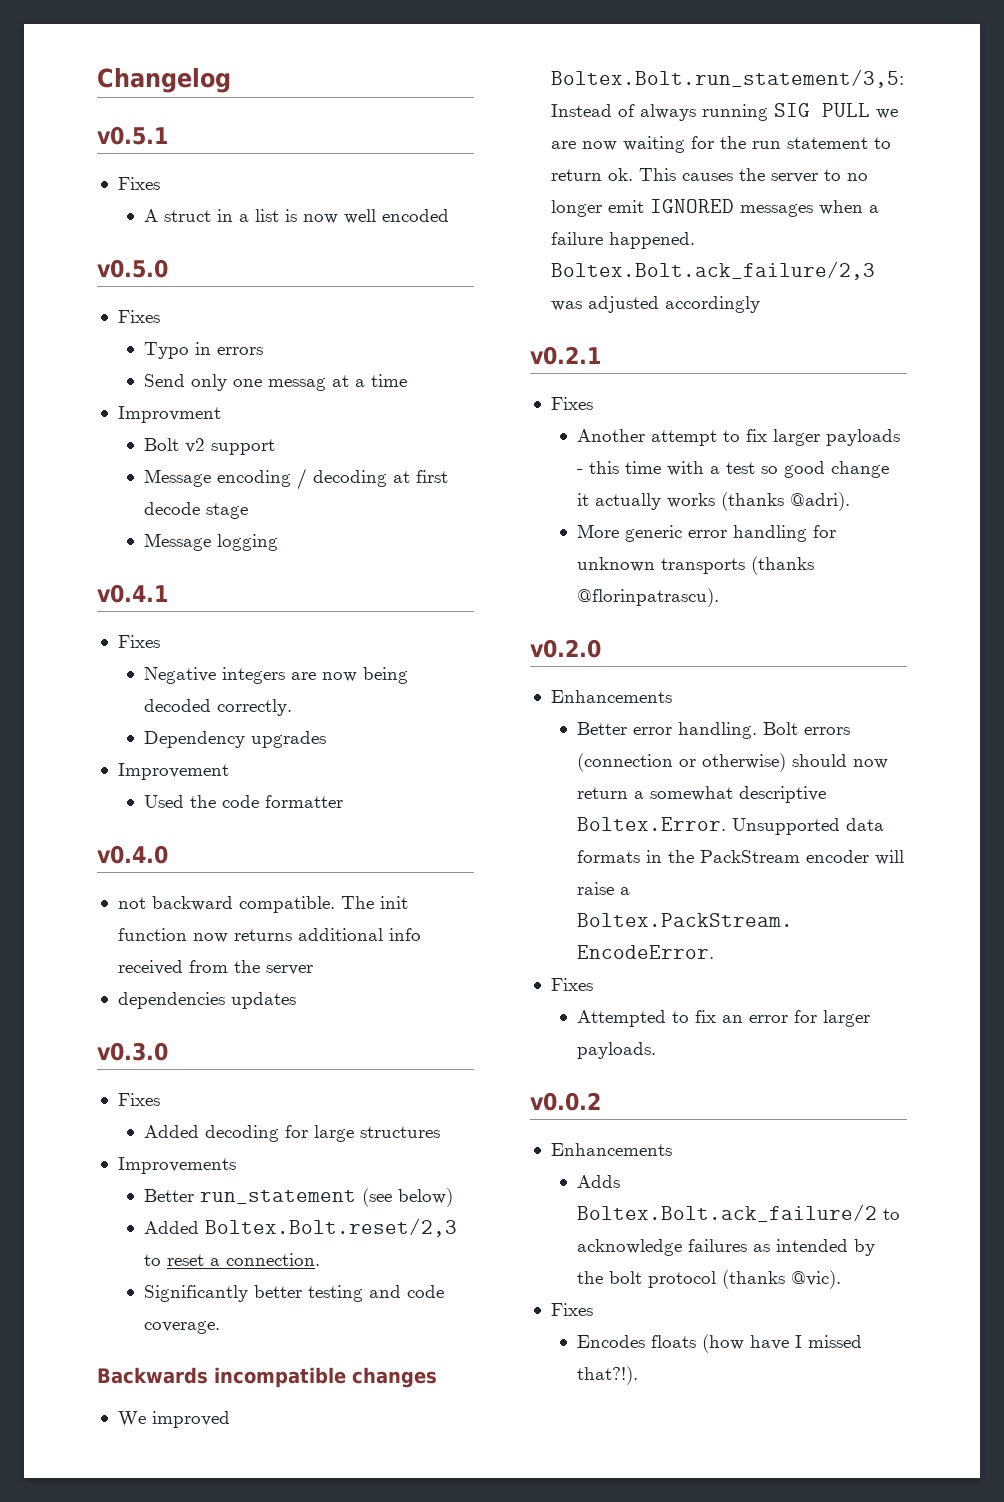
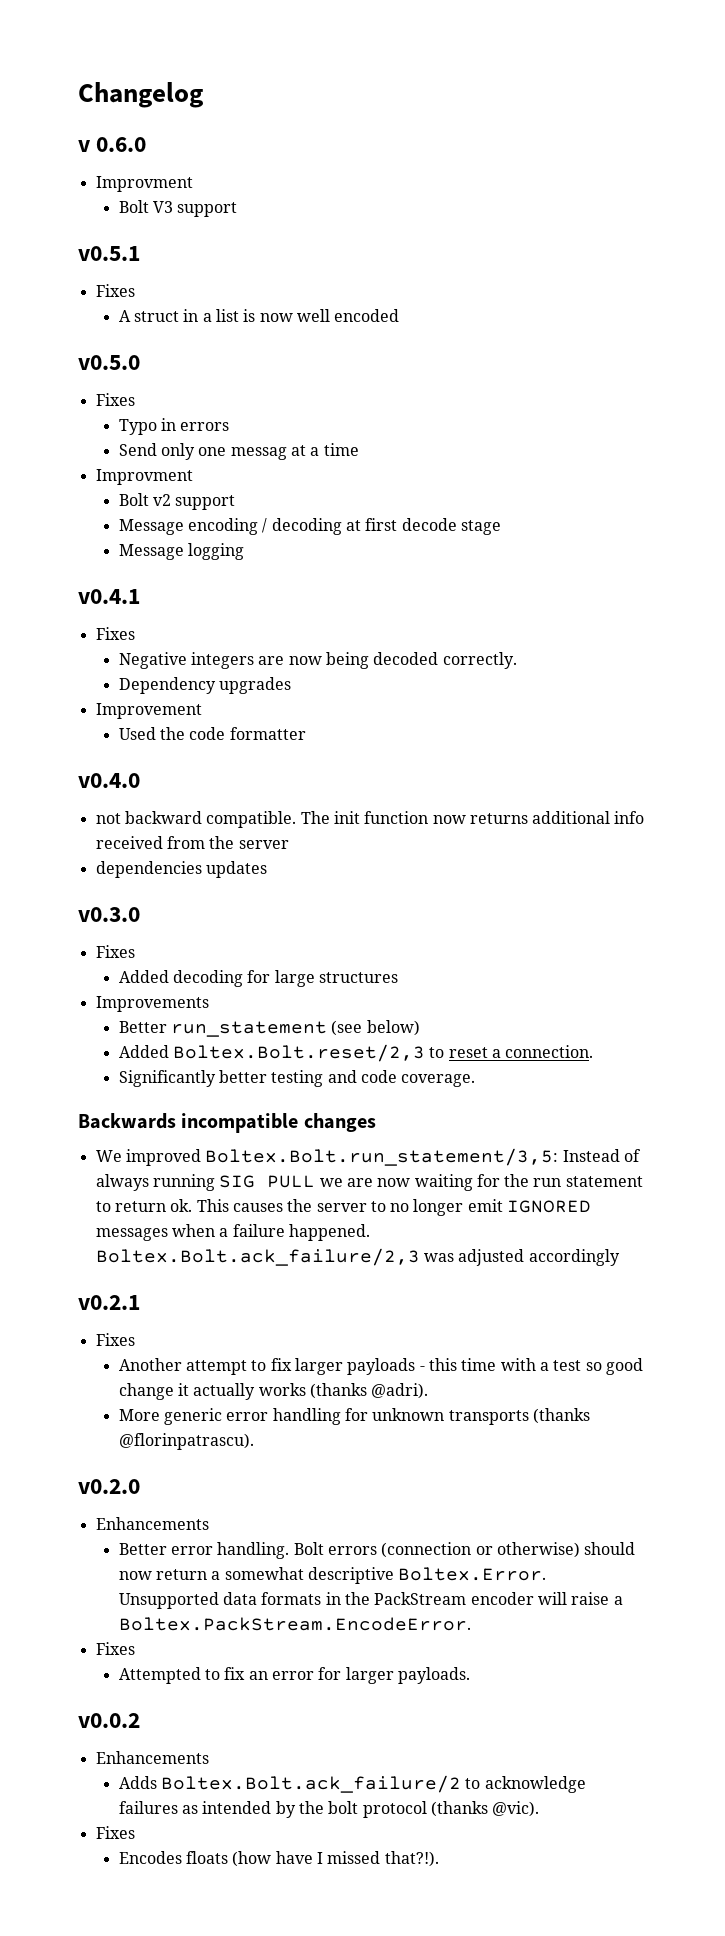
(231, 80) none -> [78,137,147,152] [95,176,193,192] [118,200,238,217] // v 0.6.0 // Improvment // Bolt V3 support

